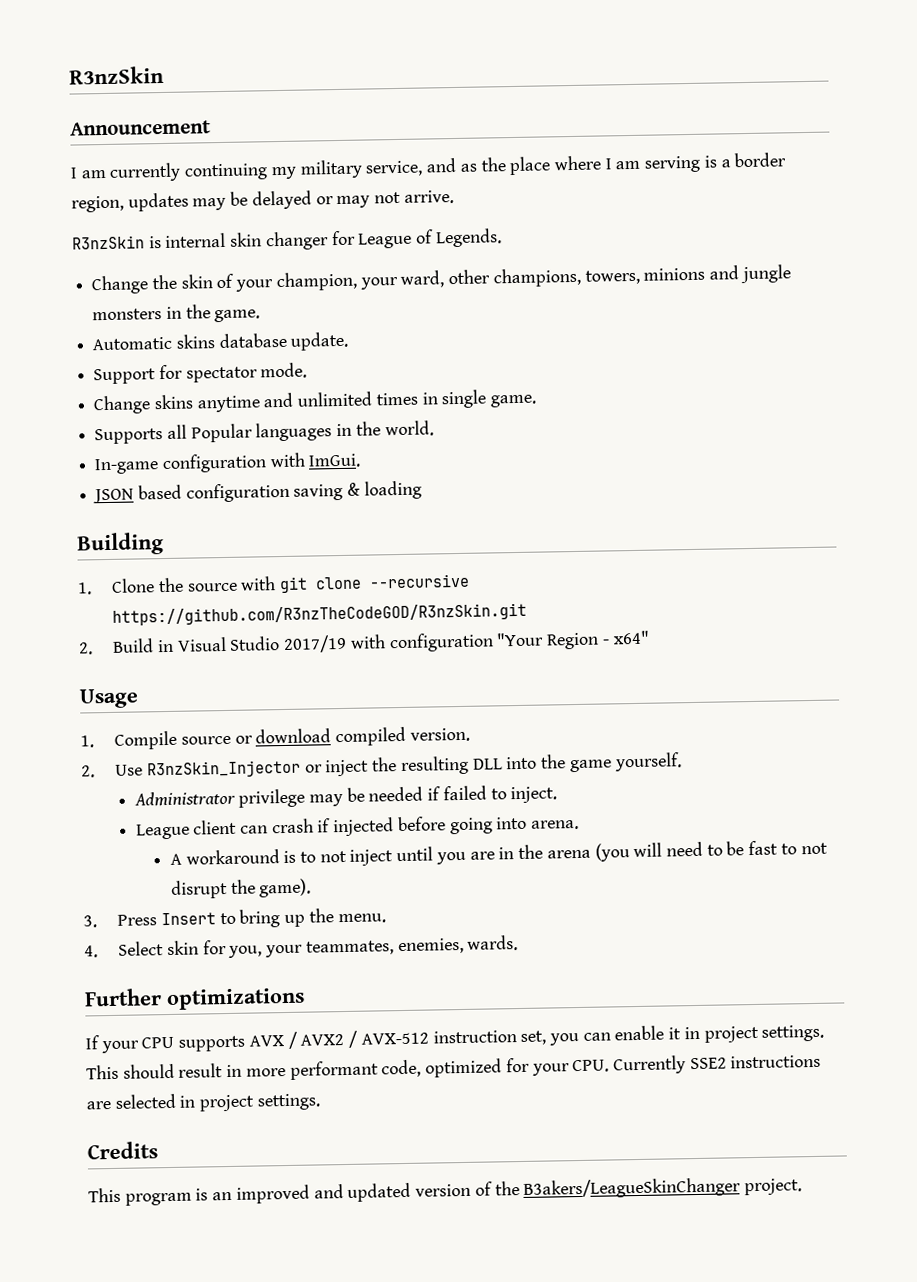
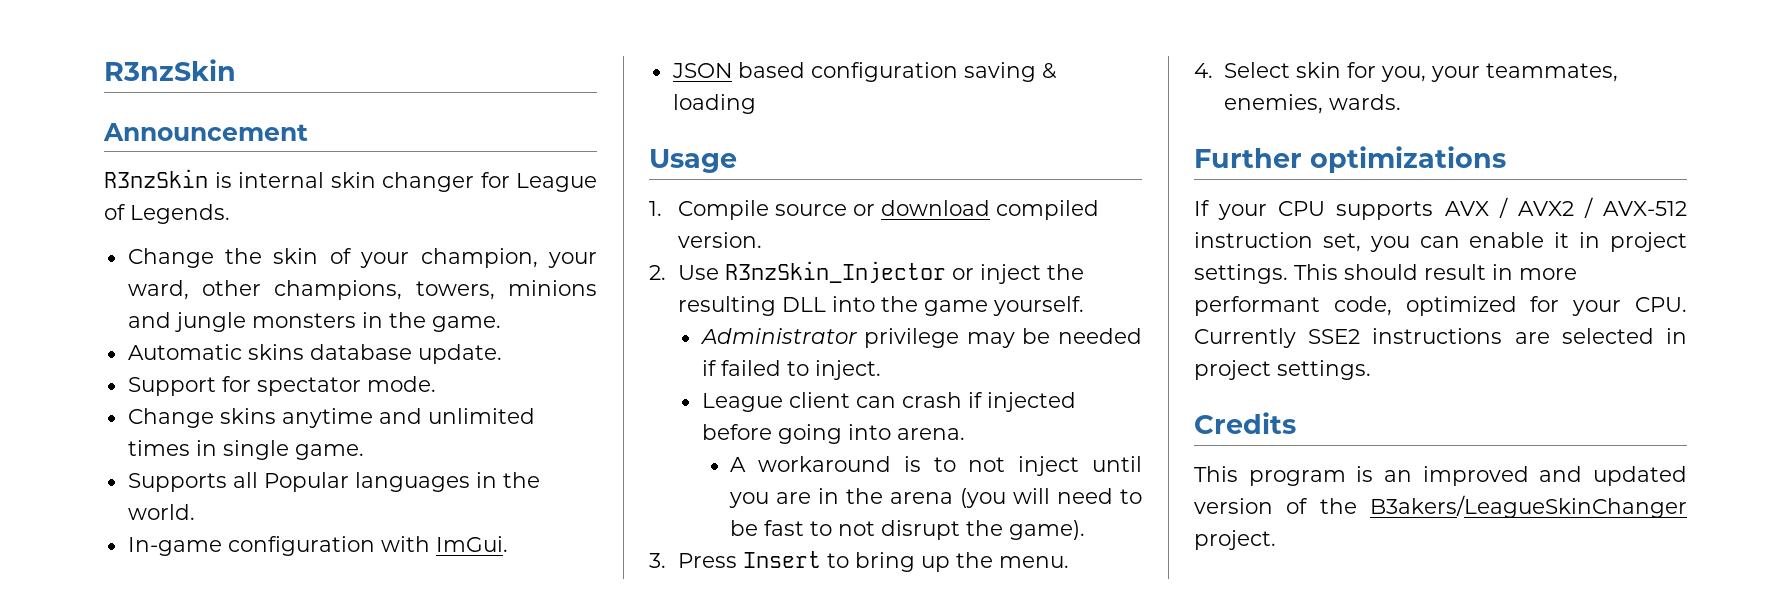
[70,152,787,182] [71,190,454,213] // I am currently continuing my military service, and as the place where I am serving is a border region, updates may be delayed or may not arrive. -> (308, 132) none
[77,532,164,556] [77,573,471,595] [112,602,528,626] [78,630,650,655] // Building // 1. Clone the source with git clone --recursive https://github.com/R3nzTheCodeGOD/R3nzSkin.git // 2. Build in Visual Studio 2017/19 with configuration "Your Region - x64" -> (756, 104) none

